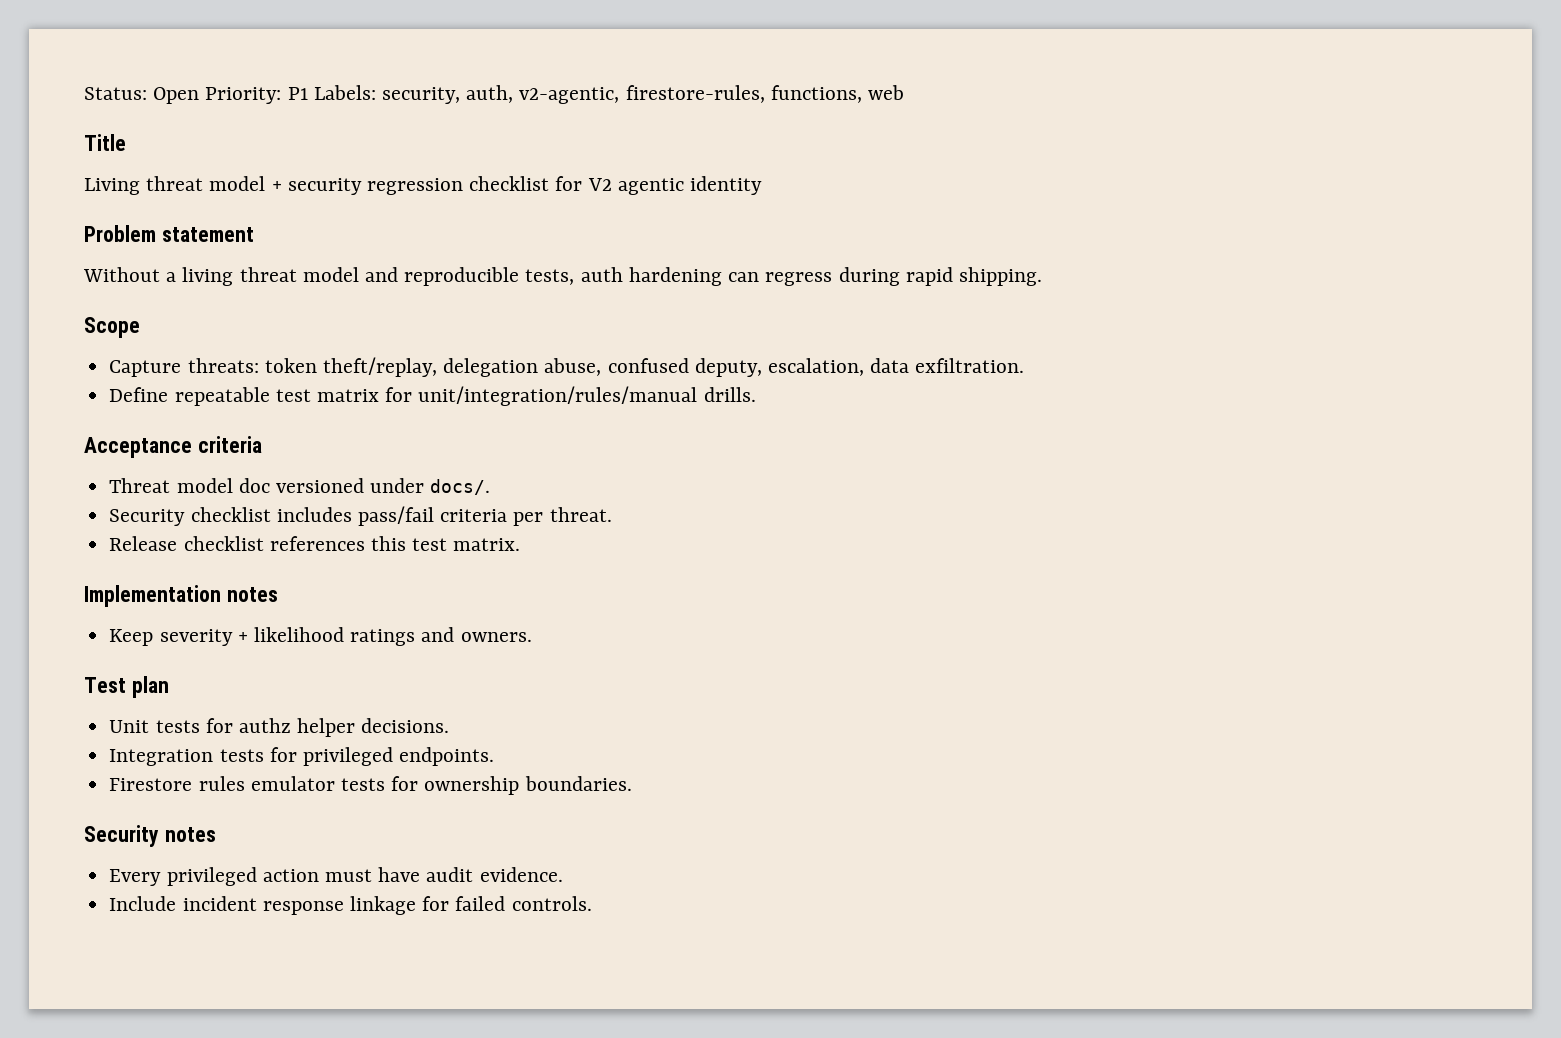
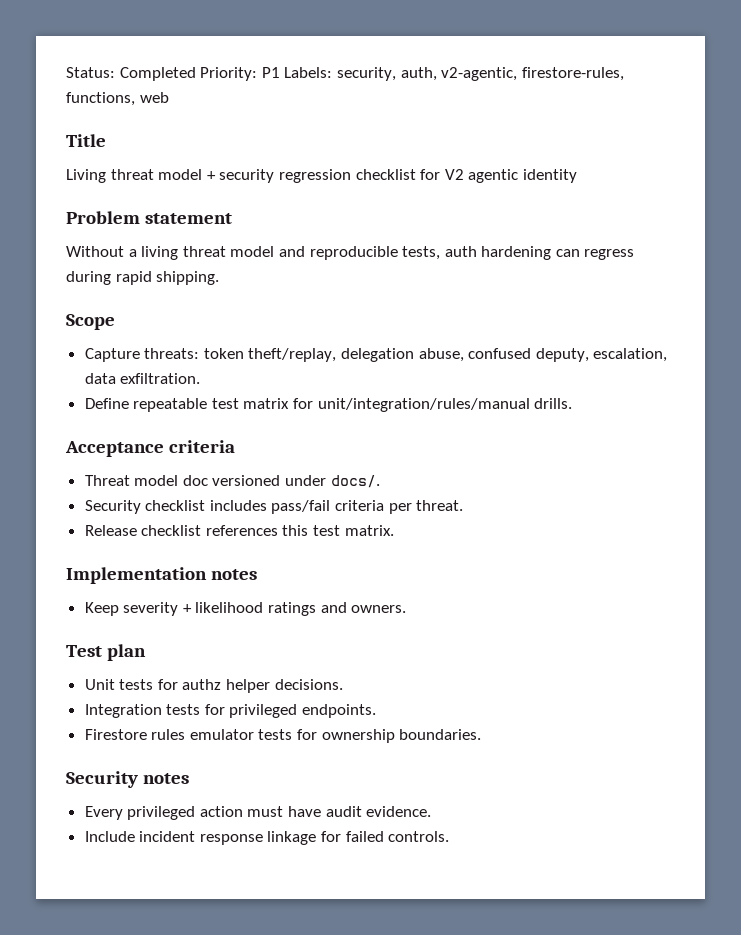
[153,87,200,104] Open -> [119,67,196,81] Completed

